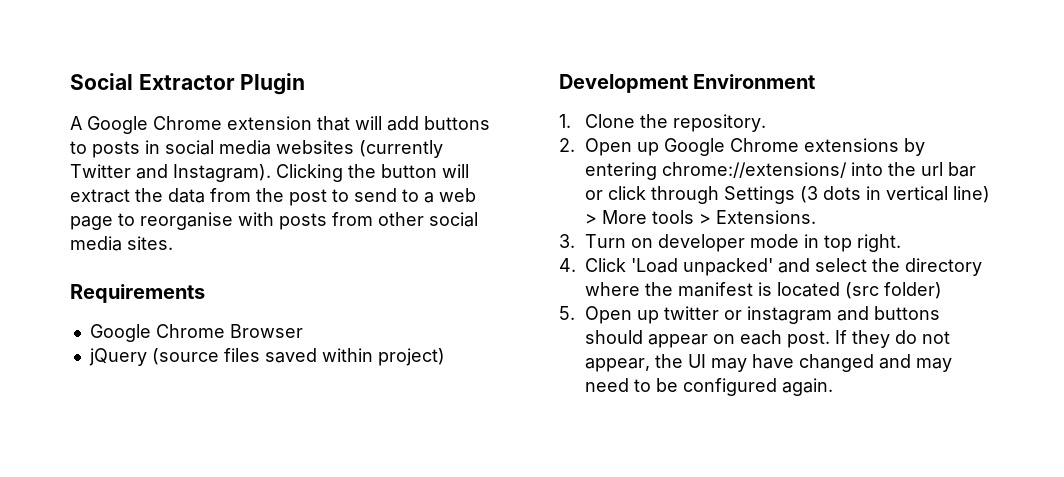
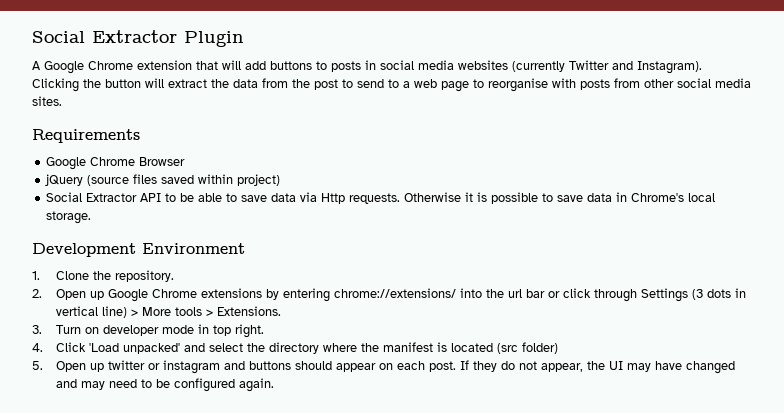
(445, 357) none -> [46,192,716,204] [46,211,92,224] // Social Extractor API to be able to save data via Http requests. Otherwise it is possible to save data in Chrome's local storage.

